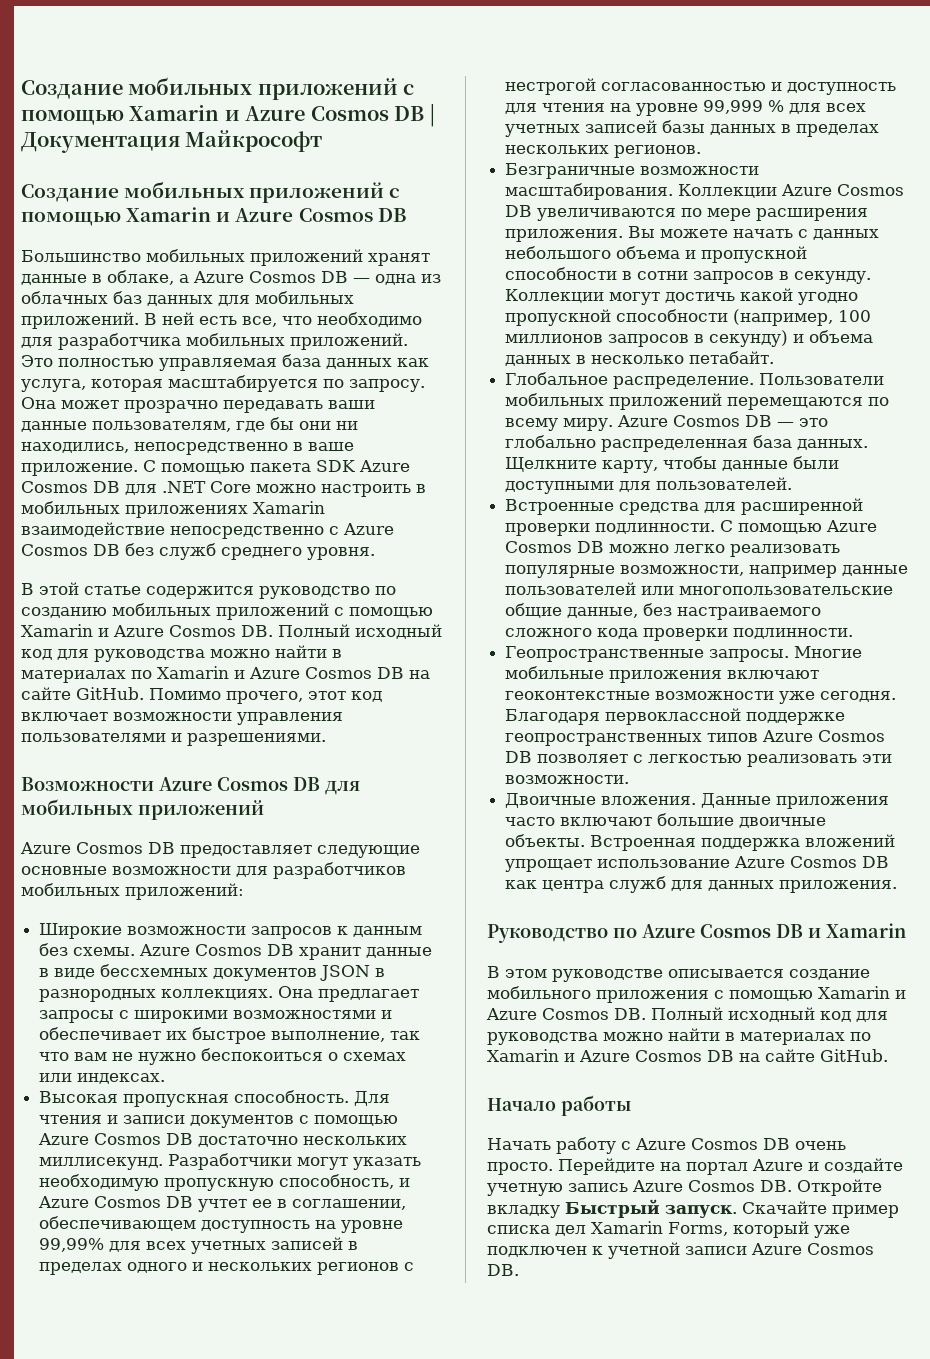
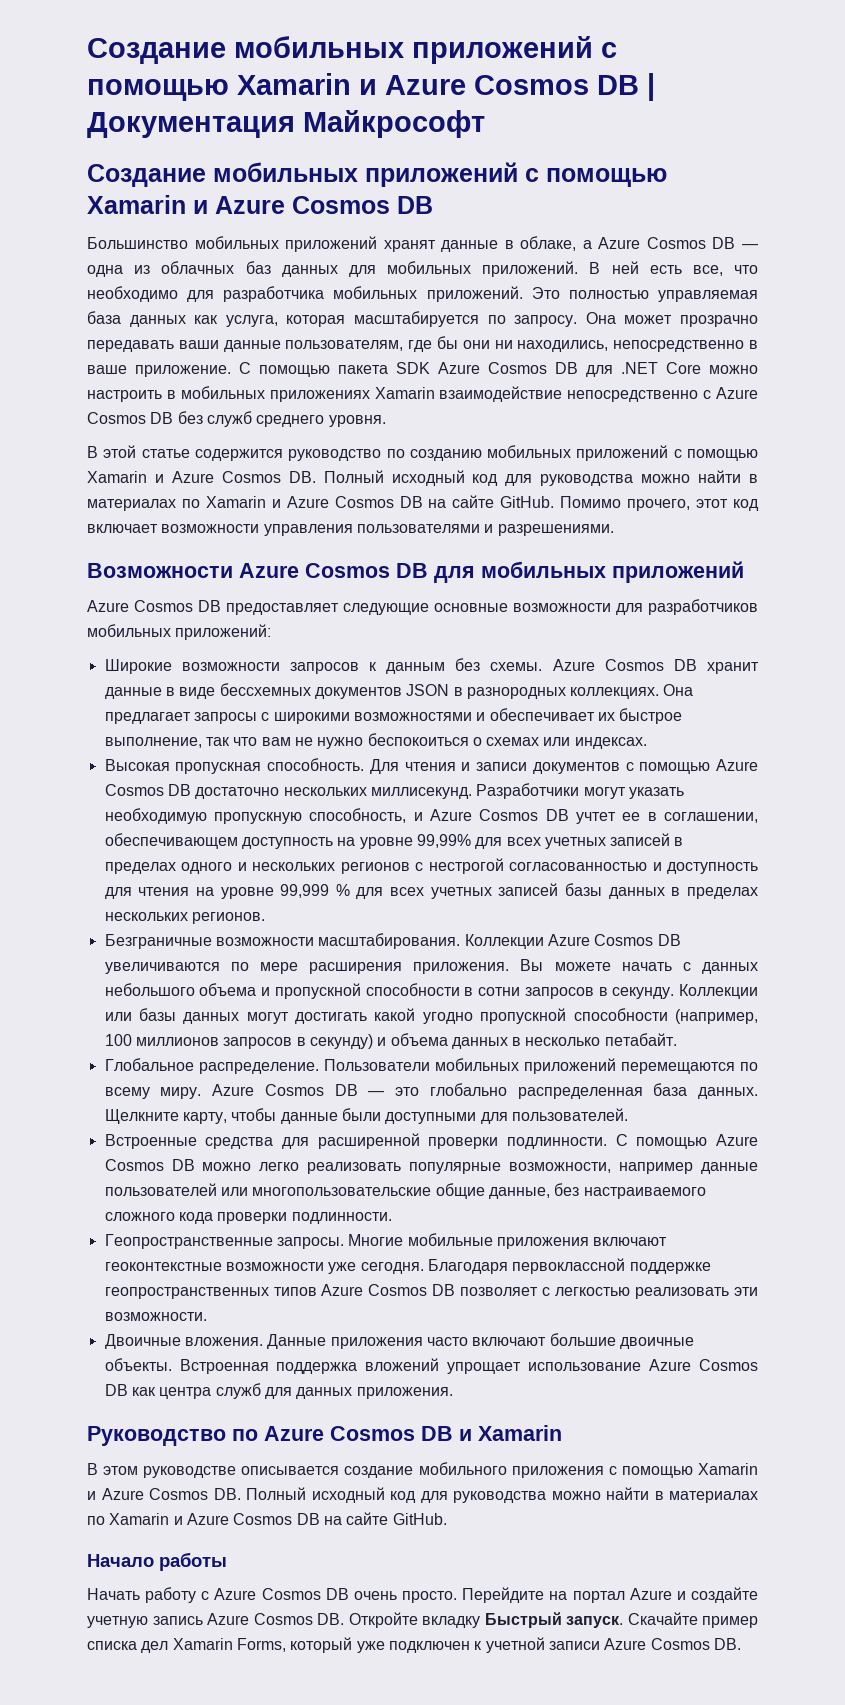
[609,292,736,305] могут достичь -> [104,1008,368,1024] или базы данных могут достигать

